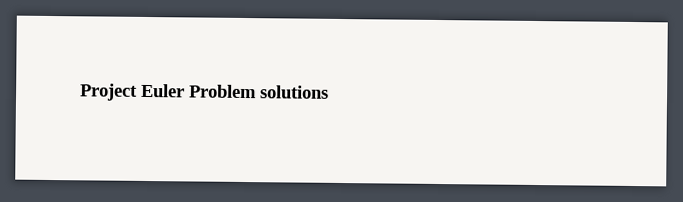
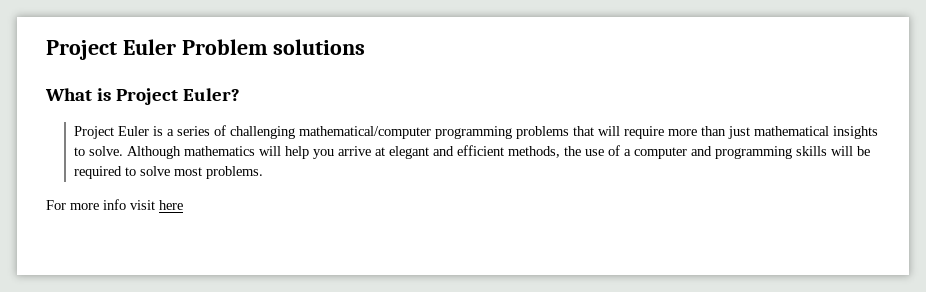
(329, 92) none -> [45,88,240,105] [74,125,879,139] [74,145,871,159] [74,166,264,179] [46,199,183,210] // What is Project Euler? // Project Euler is a series of challenging mathematical/computer programming problems that will require more than just mathematical insights to solve. Although mathematics will help you arrive at elegant and efficient methods, the use of a computer and programming skills will be required to solve most problems. // For more info visit here

